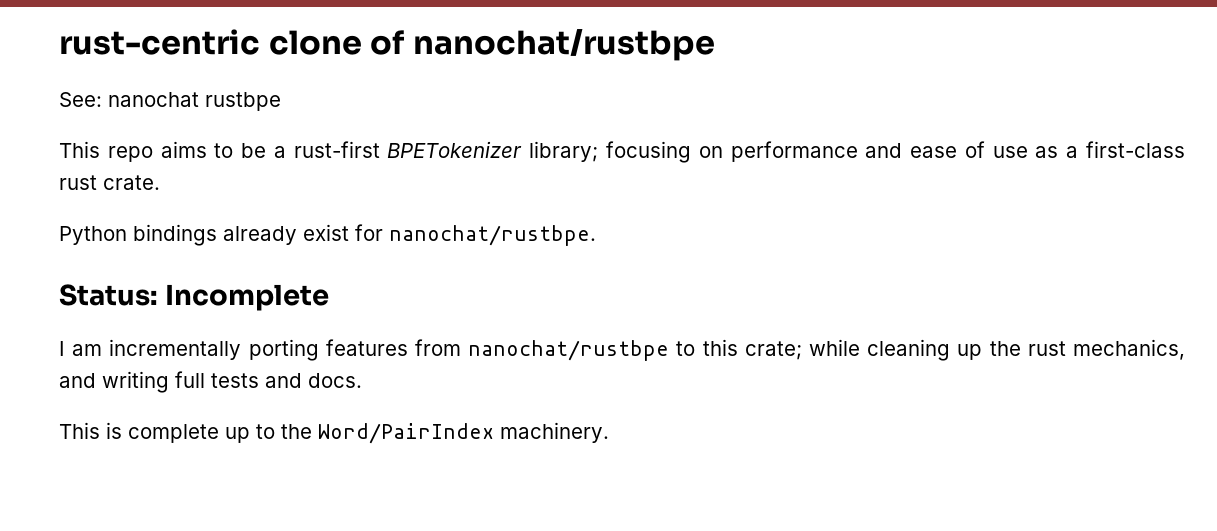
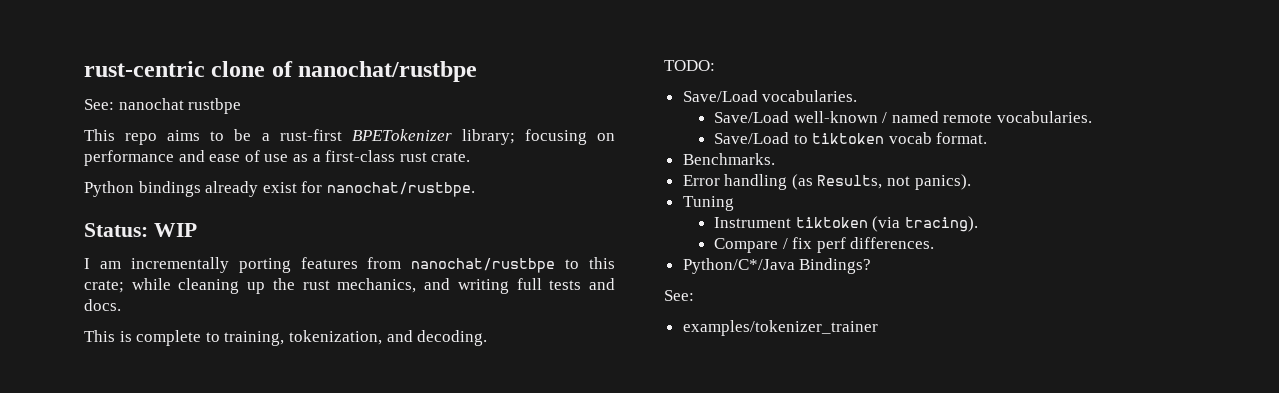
[165,284,330,311] Incomplete -> [153,223,197,237] WIP
[225,422,609,444] up to the Word/PairIndex machinery. -> [205,330,488,346] [664,60,715,71] [682,90,858,102] [713,111,1092,123] [713,132,988,144] [682,153,775,165] [682,174,971,190] [682,196,734,211] [713,216,978,232] [713,237,935,253] [682,258,872,274] [664,290,694,301] [682,320,878,336] to training, tokenization, and decoding. // TODO: // Save/Load vocabularies. // Save/Load well-known / named remote vocabularies. // Save/Load to tiktoken vocab format. // Benchmarks. // Error handling (as Results, not panics). // Tuning // Instrument tiktoken (via tracing). // Compare / fix perf differences. // Python/C*/Java Bindings? // See: // examples/tokenizer_trainer

